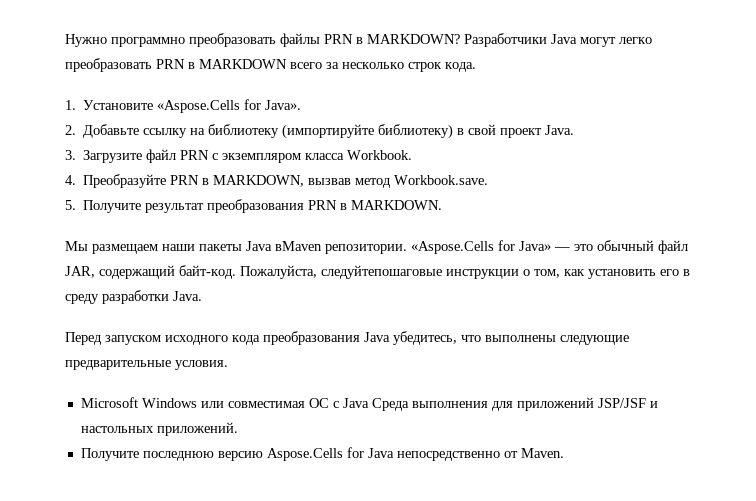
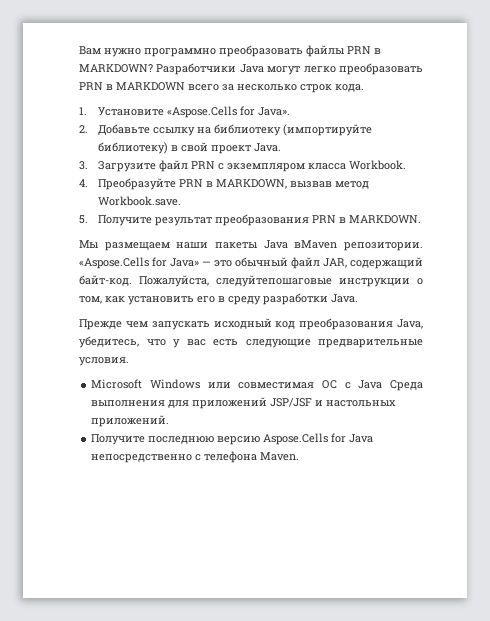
[65,34,107,47] Нужно -> [79,46,141,57] Вам нужно
[65,331,556,345] Перед запуском исходного кода преобразования Java убедитесь, что выполнены -> [79,318,424,330] [79,336,238,348] Прежде чем запускать исходный код преобразования Java, убедитесь, что у вас есть
[503,451,518,458] от -> [195,451,258,463] с телефона

